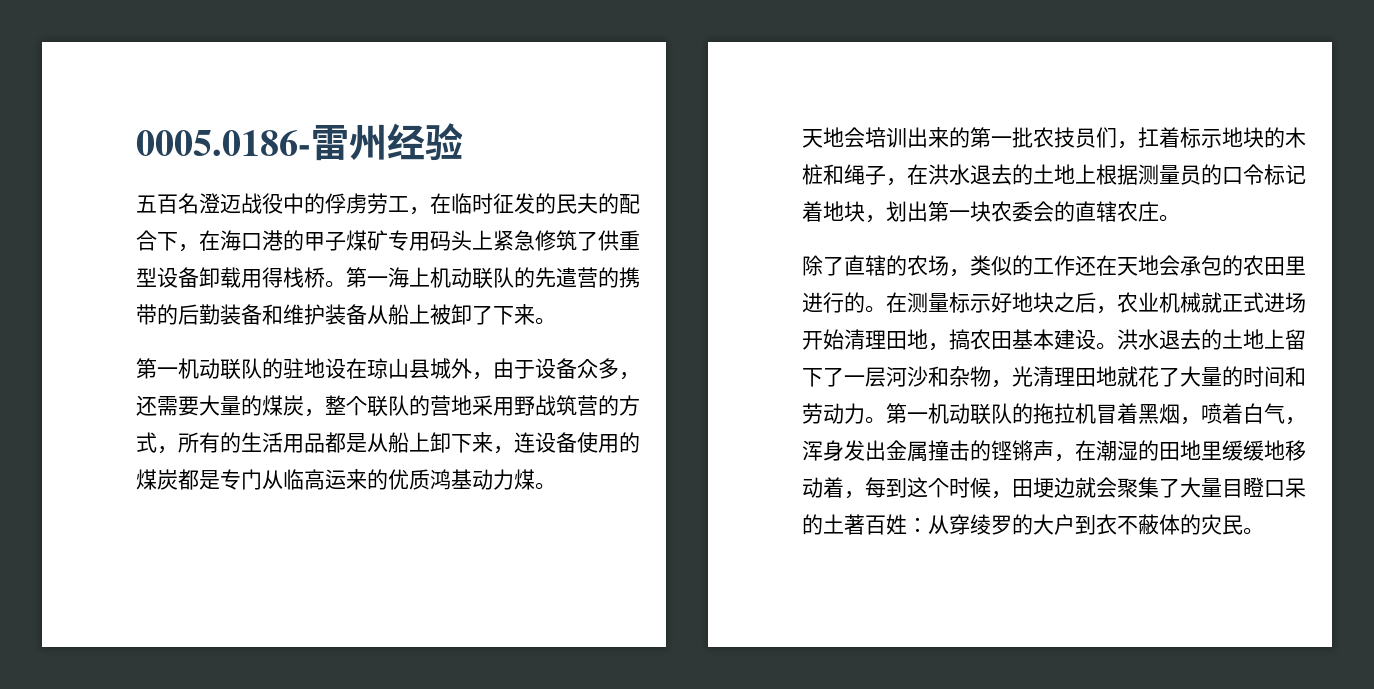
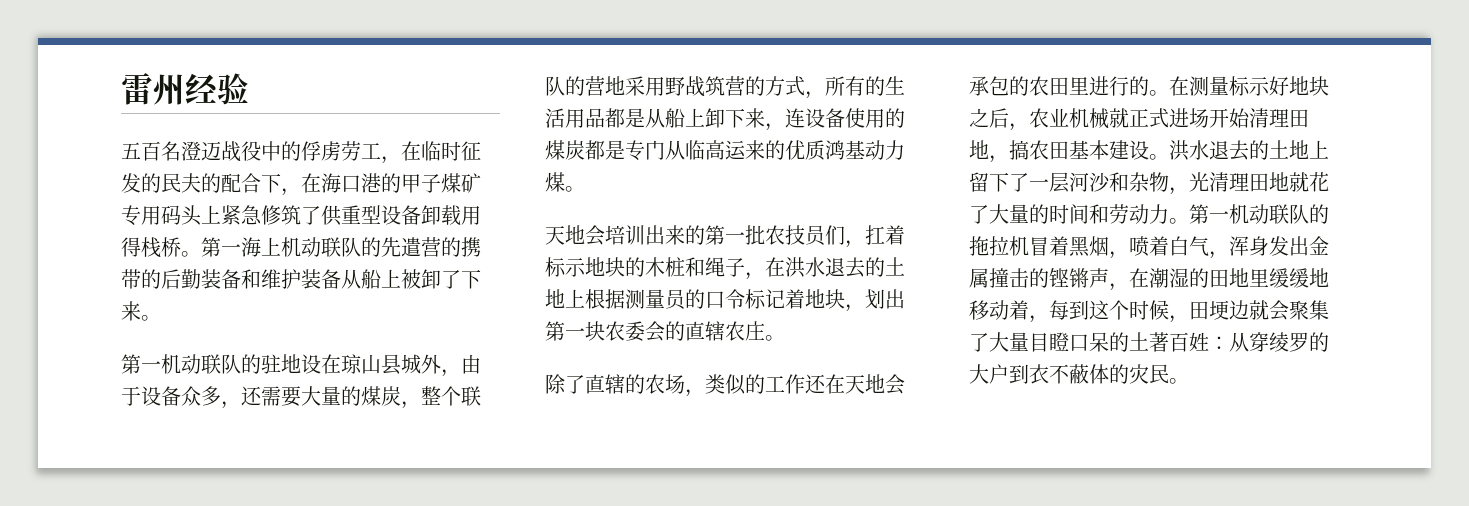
[136,130,311,156] 0005.0186- -> (121, 89) none

